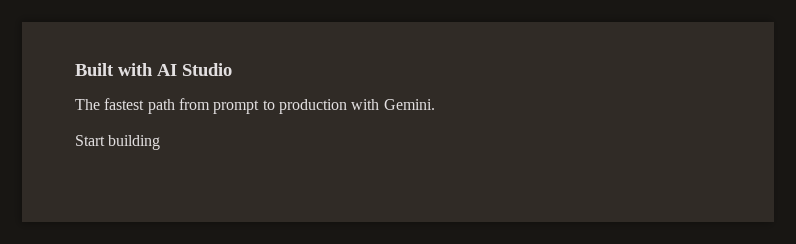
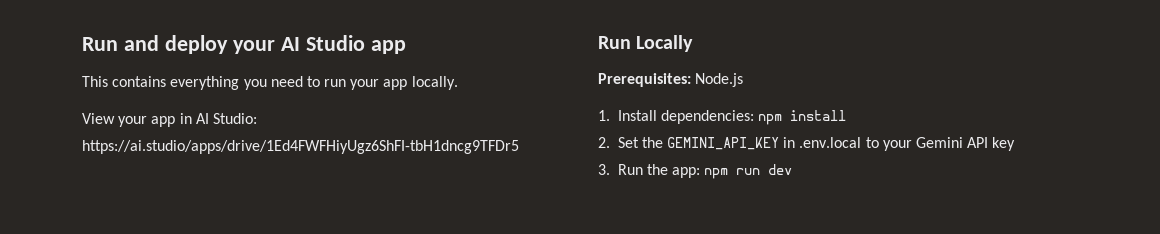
[75,63,232,76] [75,98,435,114] [75,135,161,150] Built with AI Studio // The fastest path from prompt to production with Gemini. // Start building -> [82,35,406,54] [82,76,458,90] [82,113,257,127] [82,140,519,154] [598,35,694,52] [598,73,744,87] [598,110,847,125] [598,137,1016,151] [598,164,793,179] Run and deploy your AI Studio app // This contains everything you need to run your app locally. // View your app in AI Studio: https://ai.studio/apps/drive/1Ed4FWFHiyUgz6ShFI-tbH1dncg9TFDr5 // Run Locally // Prerequisites: Node.js // 1. Install dependencies: npm install // 2. Set the GEMINI_API_KEY in .env.local to your Gemini API key // 3. Run the app: npm run dev

